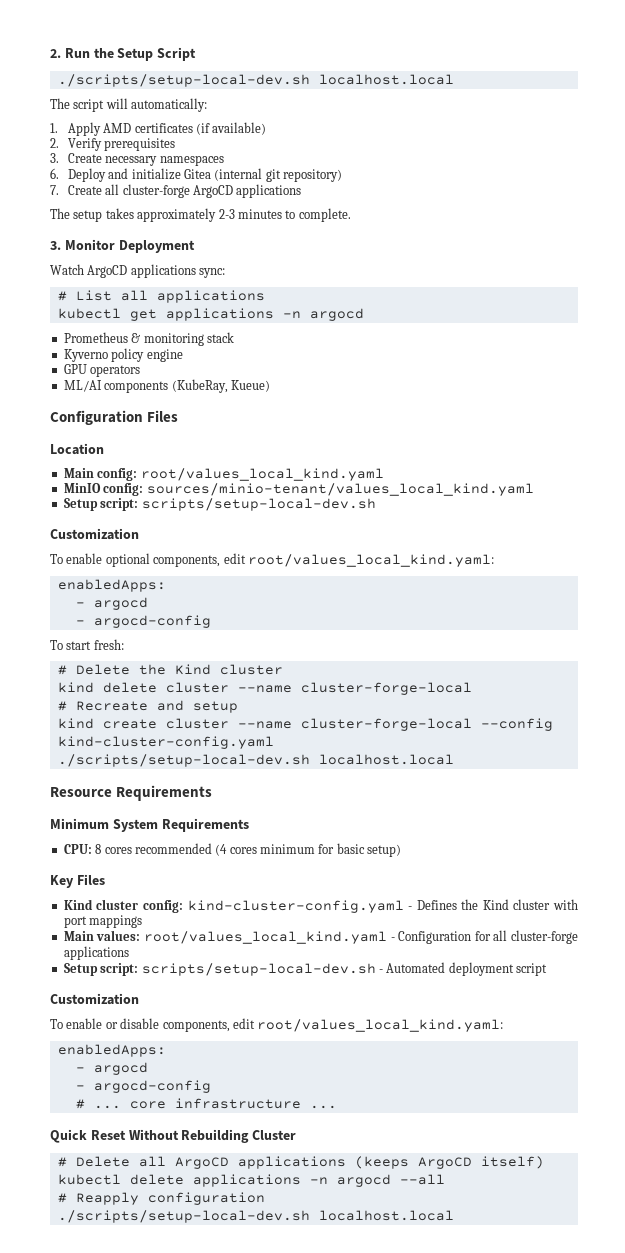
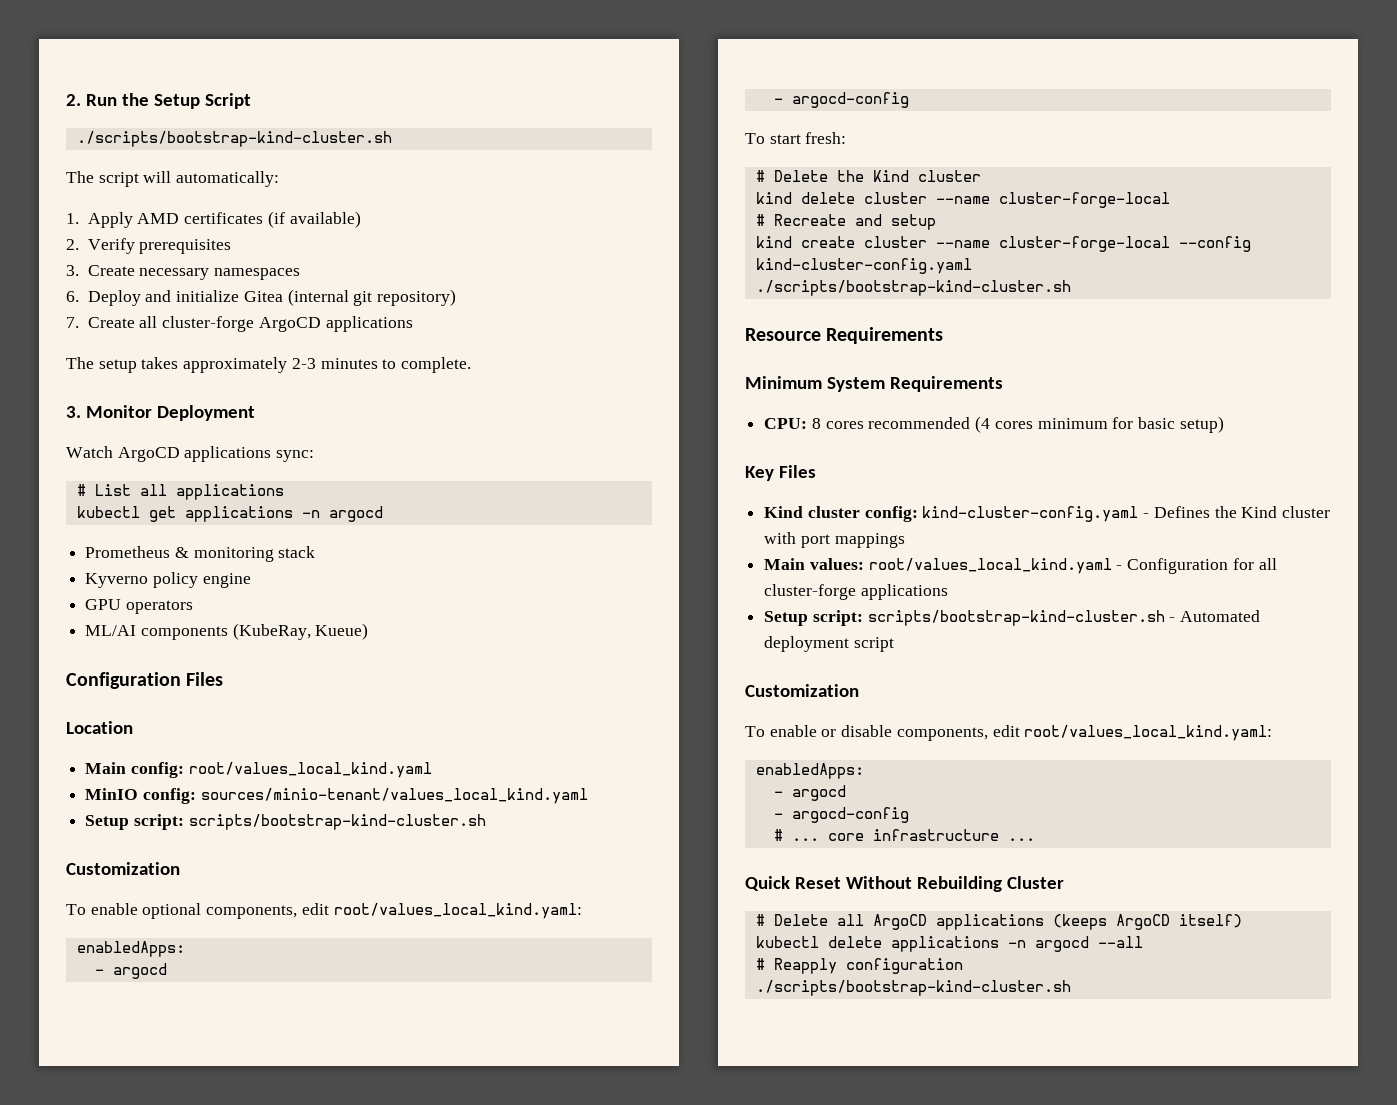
[57,74,454,87] ./scripts/setup-local-dev.sh localhost.local -> [76,131,392,147] ./scripts/bootstrap-kind-cluster.sh
[141,498,376,511] scripts/setup-local-dev.sh -> [188,814,486,830] scripts/bootstrap-kind-cluster.sh
[57,754,454,767] ./scripts/setup-local-dev.sh localhost.local -> [755,280,1071,296] ./scripts/bootstrap-kind-cluster.sh
[141,963,376,976] scripts/setup-local-dev.sh -> [867,610,1165,626] scripts/bootstrap-kind-cluster.sh
[57,1210,454,1223] ./scripts/setup-local-dev.sh localhost.local -> [755,980,1071,996] ./scripts/bootstrap-kind-cluster.sh

